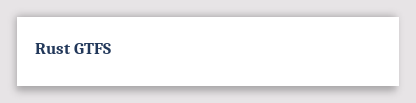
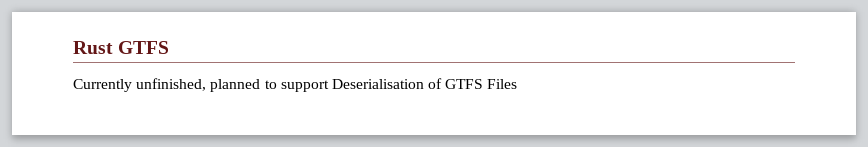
(112, 48) none -> [73,78,518,92] // Currently unfinished, planned to support Deserialisation of GTFS Files

